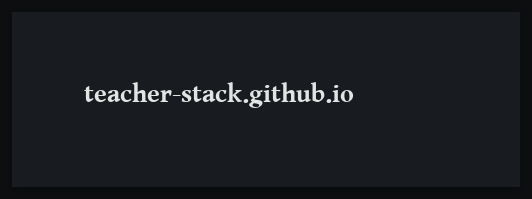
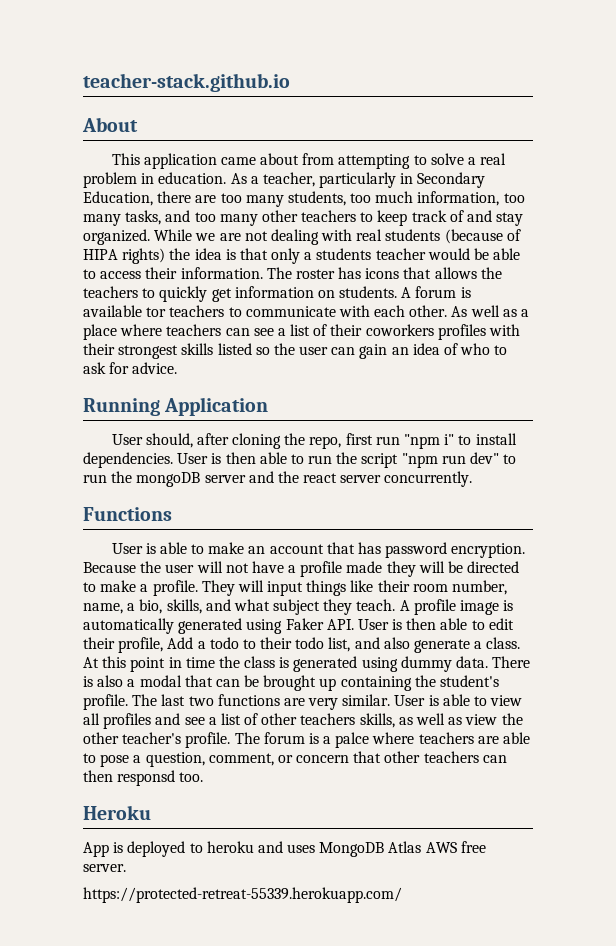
(354, 95) none -> [82,117,138,132] [111,153,507,169] [83,172,486,188] [83,191,525,207] [83,210,524,226] [83,229,521,245] [83,248,521,264] [83,267,502,279] [83,286,471,302] [83,305,530,317] [83,324,521,340] [83,343,508,359] [83,362,178,374] [83,397,269,416] [111,433,517,449] [83,452,517,468] [83,471,473,487] [83,507,172,521] [111,542,526,558] [83,561,520,577] [83,580,508,596] [83,599,514,615] [83,618,514,634] [83,637,521,653] [83,656,531,672] [83,675,500,691] [83,694,523,710] [83,713,523,729] [83,732,531,748] [83,751,507,767] [83,770,204,786] [83,805,151,820] [83,841,486,857] [83,864,126,872] [83,887,402,903] // About // This application came about from attempting to solve a real problem in education. As a teacher, particularly in Secondary Education, there are too many students, too much information, too many tasks, and too many other teachers to keep track of and stay organized. While we are not dealing with real students (because of HIPA rights) the idea is that only a students teacher would be able to access their information. The roster has icons that allows the teachers to quickly get information on students. A forum is available tor teachers to communicate with each other. As well as a place where teachers can see a list of their coworkers profiles with their strongest skills listed so the user can gain an idea of who to ask for advice. // Running Application // User should, after cloning the repo, first run "npm i" to install dependencies. User is then able to run the script "npm run dev" to run the mongoDB server and the react server concurrently. // Functions // User is able to make an account that has password encryption. Because the user will not have a profile made they will be directed to make a profile. They will input things like their room number, name, a bio, skills, and what subject they teach. A profile image is automatically generated using Faker API. User is then able to edit their profile, Add a todo to their todo list, and also generate a class. At this point in time the class is generated using dummy data. There is also a modal that can be brought up containing the student's profile. The last two functions are very similar. User is able to view all profiles and see a list of other teachers skills, as well as view the other teacher's profile. The forum is a palce where teachers are able to pose a question, comment, or concern that other teachers can then responsd too. // Heroku // App is deployed to heroku and uses MongoDB Atlas AWS free server. // https://protected-retreat-55339.herokuapp.com/

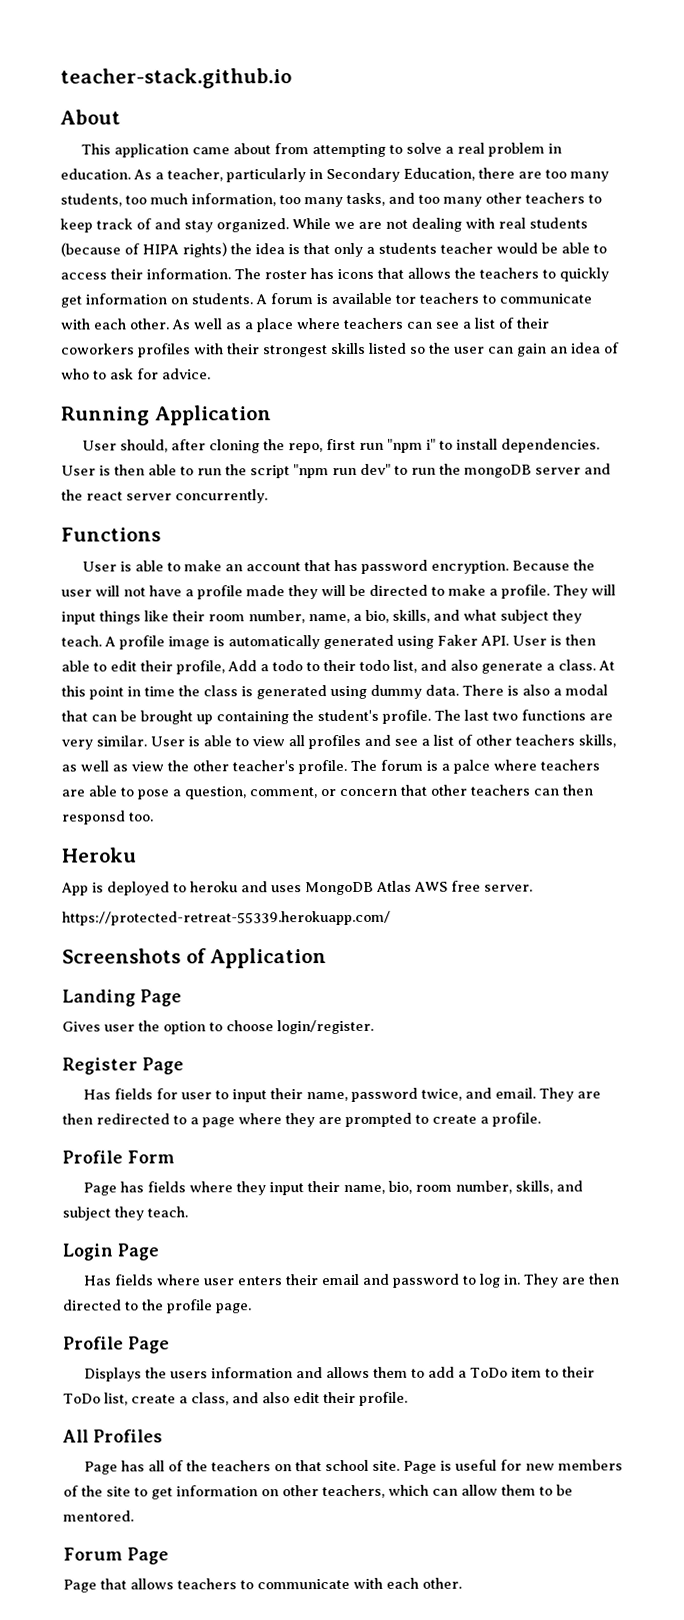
(402, 895) none -> [62,948,328,969] [62,989,182,1007] [62,1019,374,1035] [62,1057,184,1075] [82,1087,601,1103] [62,1112,541,1128] [62,1150,175,1164] [82,1180,583,1196] [62,1206,188,1221] [62,1243,159,1261] [82,1273,619,1288] [63,1299,252,1314] [63,1336,170,1354] [83,1366,595,1382] [63,1391,408,1406] [62,1429,163,1443] [83,1459,623,1475] [63,1484,573,1500] [63,1510,134,1522] [63,1547,169,1565] [63,1577,462,1593] // Screenshots of Application // Landing Page // Gives user the option to choose login/register. // Register Page // Has fields for user to input their name, password twice, and email. They are then redirected to a page where they are prompted to create a profile. // Profile Form // Page has fields where they input their name, bio, room number, skills, and subject they teach. // Login Page // Has fields where user enters their email and password to log in. They are then directed to the profile page. // Profile Page // Displays the users information and allows them to add a ToDo item to their ToDo list, create a class, and also edit their profile. // All Profiles // Page has all of the teachers on that school site. Page is useful for new members of the site to get information on other teachers, which can allow them to be mentored. // Forum Page // Page that allows teachers to communicate with each other.

